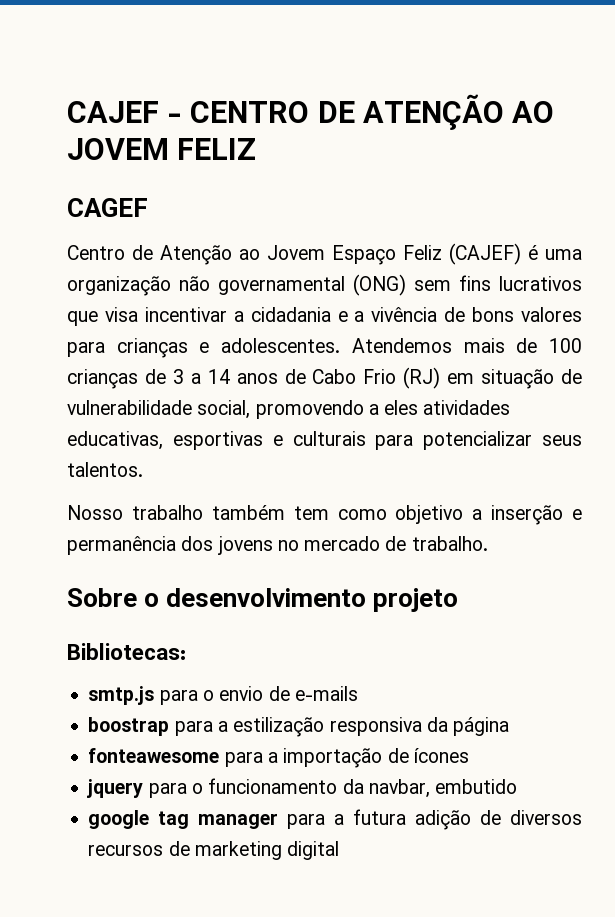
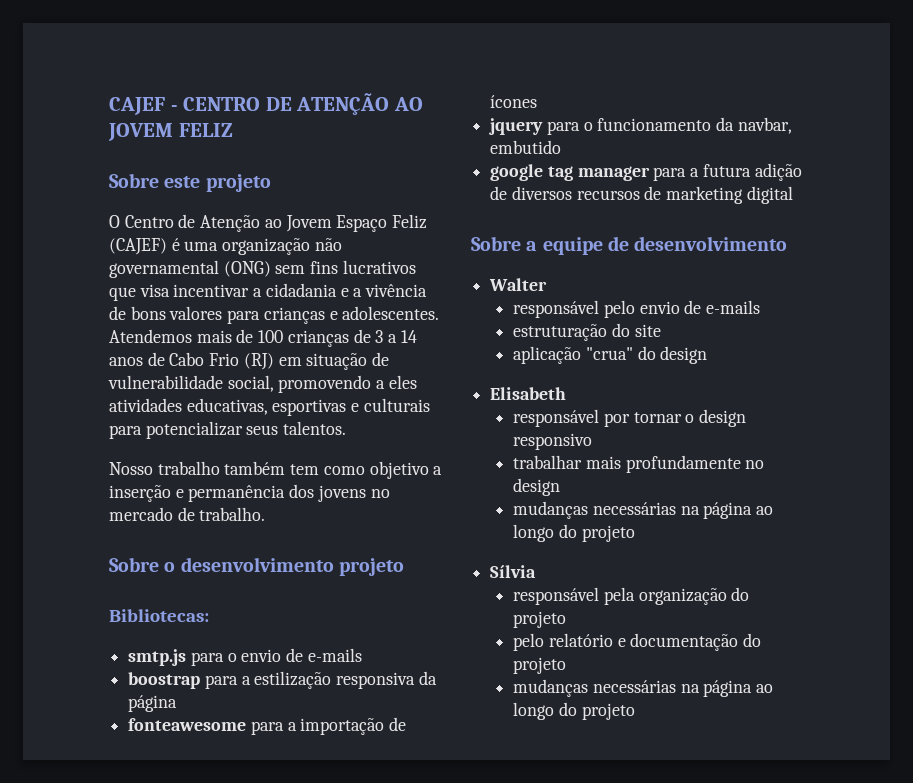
[67,198,148,217] CAGEF // -> [109,173,271,192] [109,215,120,228] Sobre este projeto // O
(340, 850) none -> [471,236,788,255] [489,278,548,291] [513,300,761,318] [513,323,661,341] [513,346,708,364] [490,387,567,400] [513,409,747,427] [513,433,593,450] [513,455,765,473] [513,478,561,496] [513,501,774,519] [513,524,635,542] [490,565,537,578] [513,587,750,605] [513,611,567,628] [513,633,762,651] [513,657,567,674] [513,679,774,697] [513,702,635,720] // Sobre a equipe de desenvolvimento // Walter // responsável pelo envio de e-mails // estruturação do site // aplicação "crua" do design // Elisabeth // responsável por tornar o design responsivo // trabalhar mais profundamente no design // mudanças necessárias na página ao longo do projeto // Sílvia // responsável pela organização do projeto // pelo relatório e documentação do projeto // mudanças necessárias na página ao longo do projeto

